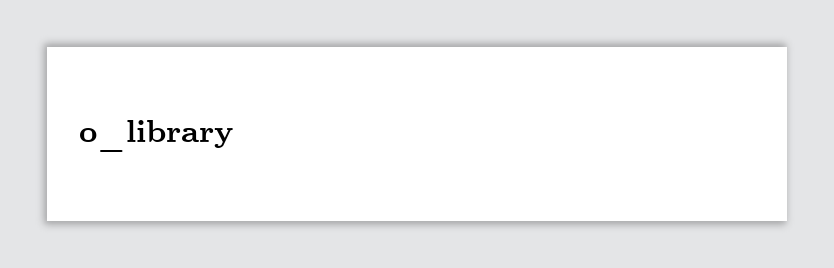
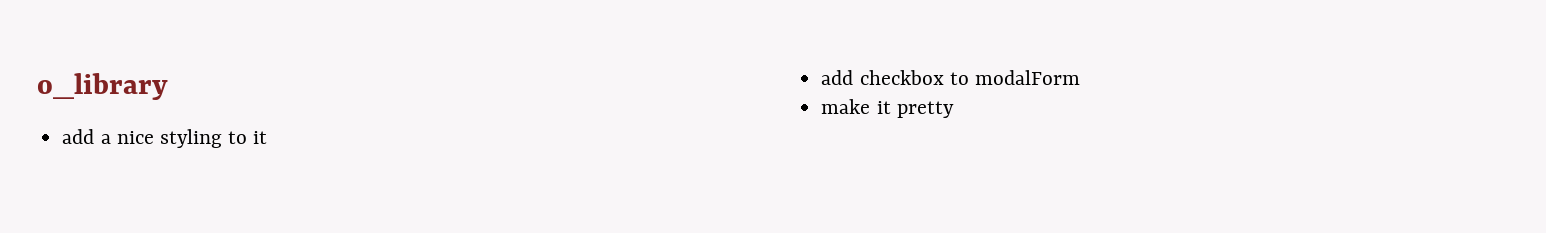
(233, 136) none -> [62,129,268,148] [821,70,1080,85] [821,99,954,118] // add a nice styling to it // add checkbox to modalForm // make it pretty

